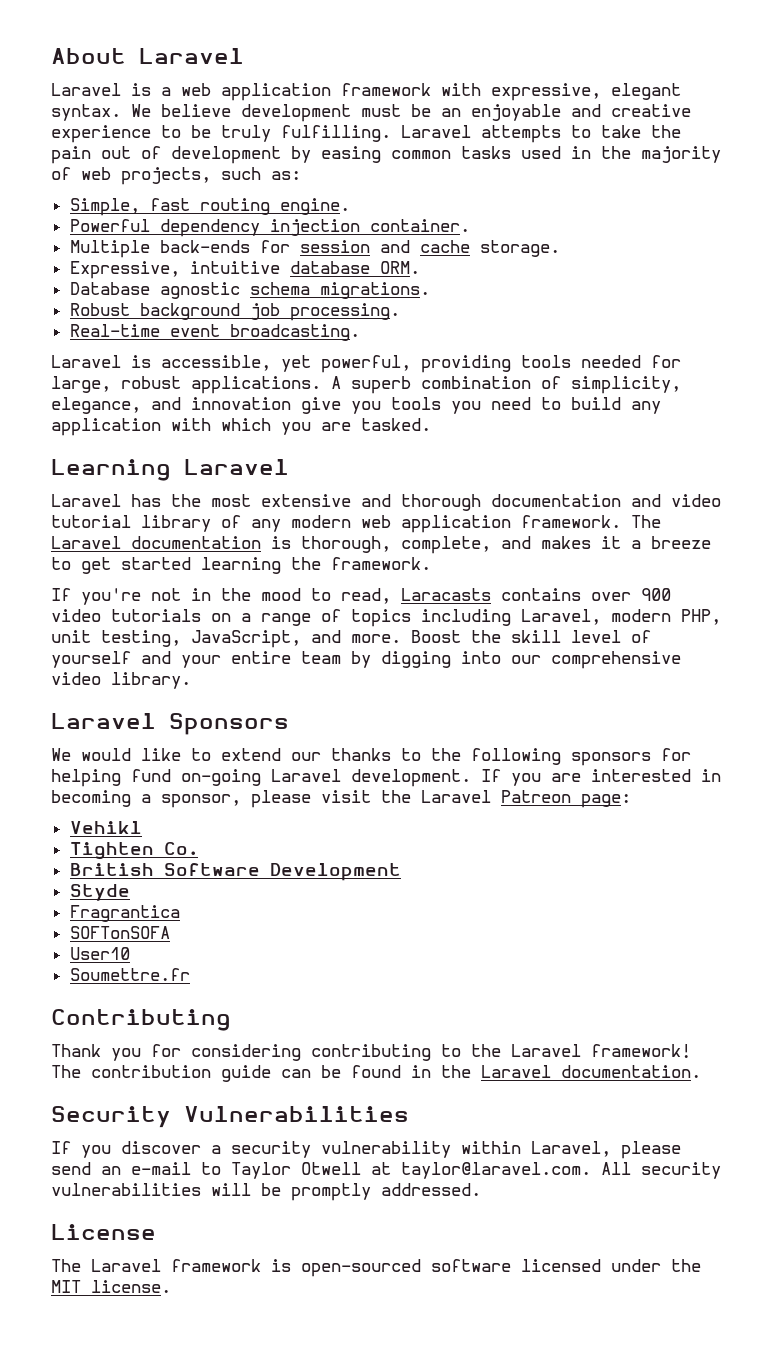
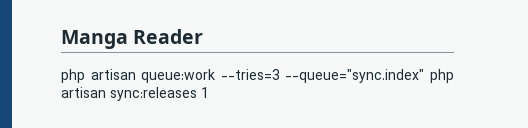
[51,48,244,64] [51,83,681,101] [51,104,691,122] [51,125,681,143] [51,146,721,164] [51,167,301,185] [69,198,350,216] [69,219,470,237] [69,240,560,258] [69,261,420,279] [69,282,430,299] [69,303,400,321] [69,324,360,341] [51,355,681,373] [51,376,681,394] [51,397,661,414] [51,418,431,436] [51,459,289,481] [51,494,721,511] [51,515,661,533] [51,536,711,554] [51,557,431,574] [51,588,671,605] [51,609,721,627] [51,630,651,648] [51,651,681,669] [51,672,191,689] [51,713,289,735] [51,748,691,766] [51,769,721,787] [51,790,631,808] [69,821,142,834] [69,842,198,860] [69,863,401,881] [69,884,130,901] [69,905,180,922] [69,926,170,939] [69,947,130,960] [69,968,190,981] [51,1009,231,1031] [51,1044,691,1061] [51,1065,701,1082] [51,1106,409,1128] [51,1141,681,1159] [51,1162,721,1179] [51,1183,481,1201] [51,1224,156,1240] [51,1259,701,1277] [51,1280,171,1293] About Laravel // Laravel is a web application framework with expressive, elegant syntax. We believe development must be an enjoyable and creative experience to be truly fulfilling. Laravel attempts to take the pain out of development by easing common tasks used in the majority of web projects, such as: // Simple, fast routing engine. // Powerful dependency injection container. // Multiple back-ends for session and cache storage. // Expressive, intuitive database ORM. // Database agnostic schema migrations. // Robust background job processing. // Real-time event broadcasting. // Laravel is accessible, yet powerful, providing tools needed for large, robust applications. A superb combination of simplicity, elegance, and innovation give you tools you need to build any application with which you are tasked. // Learning Laravel // Laravel has the most extensive and thorough documentation and video tutorial library of any modern web application framework. The Laravel documentation is thorough, complete, and makes it a breeze to get started learning the framework. // If you're not in the mood to read, Laracasts contains over 900 video tutorials on a range of topics including Laravel, modern PHP, unit testing, JavaScript, and more. Boost the skill level of yourself and your entire team by digging into our comprehensive video library. // Laravel Sponsors // We would like to extend our thanks to the following sponsors for helping fund on-going Laravel development. If you are interested in becoming a sponsor, please visit the Laravel Patreon page: // Vehikl // Tighten Co. // British Software Development // Styde // Fragrantica // SOFTonSOFA // User10 // Soumettre.fr // Contributing // Thank you for considering contributing to the Laravel framework! The contribution guide can be found in the Laravel documentation. // Security Vulnerabilities // If you discover a security vulnerability within Laravel, please send an e-mail to Taylor Otwell at taylor@laravel.com. All security vulnerabilities will be promptly addressed. // License // The Laravel framework is open-sourced software licensed under the MIT license. -> [61,29,204,49] [61,69,454,83] [61,87,209,101] Manga Reader // php artisan queue:work --tries=3 --queue="sync.index" php artisan sync:releases 1

